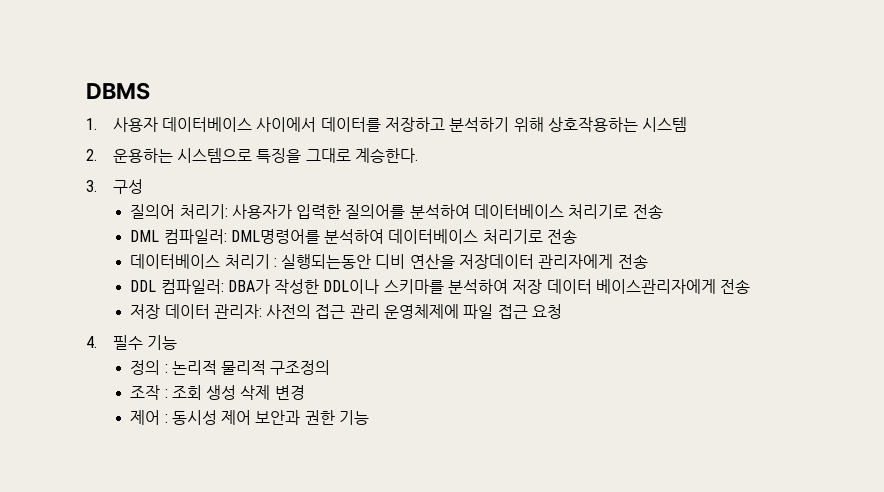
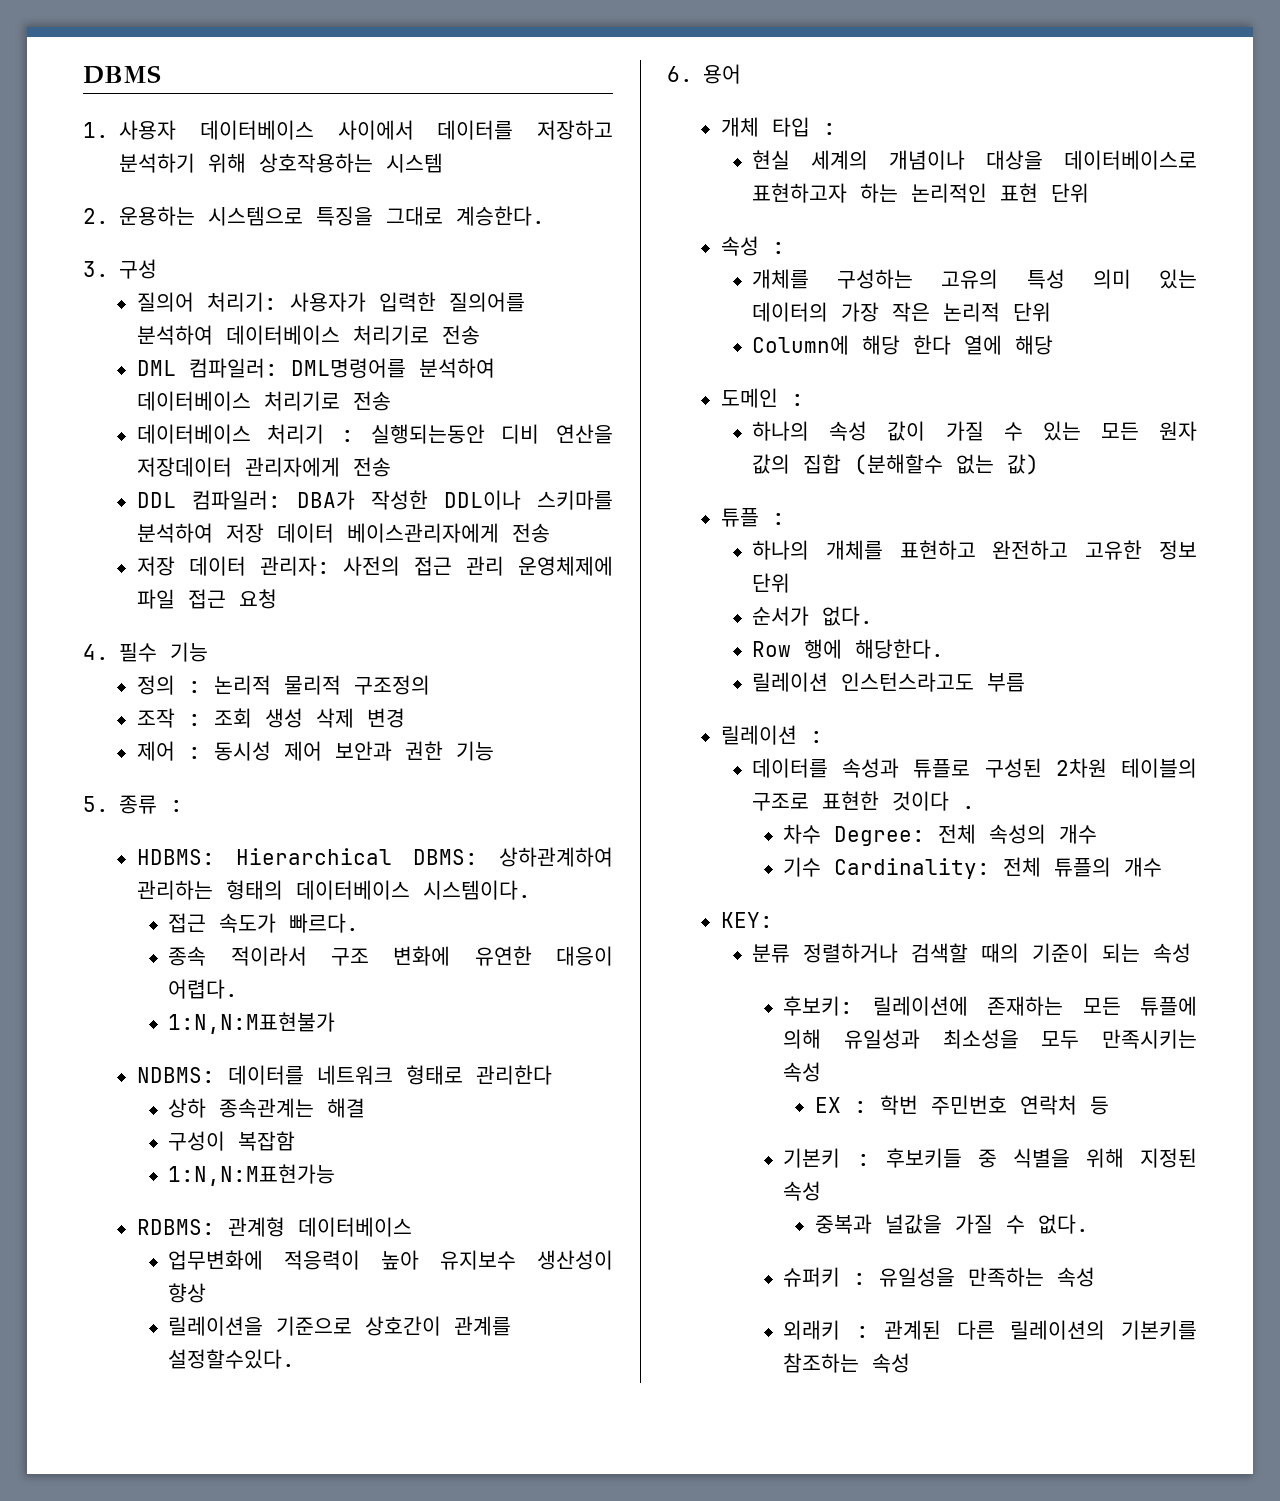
(370, 417) none -> [83,795,184,814] [136,847,613,867] [136,880,531,900] [168,913,360,933] [168,946,613,966] [168,979,239,999] [168,1012,336,1034] [136,1065,552,1085] [168,1098,366,1118] [168,1131,296,1151] [168,1164,336,1186] [136,1217,412,1237] [168,1250,614,1270] [168,1283,207,1303] [168,1316,512,1336] [168,1349,296,1369] [667,64,742,84] [720,117,836,137] [752,150,1197,170] [752,183,1090,203] [720,236,785,256] [752,269,1197,289] [752,302,1052,322] [752,335,1054,355] [720,388,804,408] [752,421,1197,441] [752,454,1040,475] [720,508,785,527] [752,540,1197,560] [752,573,791,593] [752,606,874,626] [752,639,945,659] [752,672,1026,692] [720,725,823,745] [752,758,1197,778] [752,791,976,811] [783,824,1098,846] [783,857,1163,879] [720,912,773,928] [752,943,1192,963] [783,996,1197,1016] [783,1029,1197,1049] [783,1062,822,1082] [814,1095,1109,1115] [783,1148,1197,1168] [783,1181,822,1201] [814,1214,1089,1234] [783,1267,1096,1287] [783,1320,1197,1340] [783,1353,911,1373] // 5. 종류 : // HDBMS: Hierarchical DBMS: 상하관계하여 관리하는 형태의 데이터베이스 시스템이다. // 접근 속도가 빠르다. // 종속 적이라서 구조 변화에 유연한 대응이 어렵다. // 1:N,N:M표현불가 // NDBMS: 데이터를 네트워크 형태로 관리한다 // 상하 종속관계는 해결 // 구성이 복잡함 // 1:N,N:M표현가능 // RDBMS: 관계형 데이터베이스 // 업무변화에 적응력이 높아 유지보수 생산성이 향상 // 릴레이션을 기준으로 상호간이 관계를 설정할수있다. // 6. 용어 // 개체 타입 : // 현실 세계의 개념이나 대상을 데이터베이스로 표현하고자 하는 논리적인 표현 단위 // 속성 : // 개체를 구성하는 고유의 특성 의미 있는 데이터의 가장 작은 논리적 단위 // Column에 해당 한다 열에 해당 // 도메인 : // 하나의 속성 값이 가질 수 있는 모든 원자 값의 집합 (분해할수 없는 값) // 튜플 : // 하나의 개체를 표현하고 완전하고 고유한 정보 단위 // 순서가 없다. // Row 행에 해당한다. // 릴레이션 인스턴스라고도 부름 // 릴레이션 : // 데이터를 속성과 튜플로 구성된 2차원 테이블의 구조로 표현한 것이다 . // 차수 Degree: 전체 속성의 개수 // 기수 Cardinality: 전체 튜플의 개수 // KEY: // 분류 정렬하거나 검색할 때의 기준이 되는 속성 // 후보키: 릴레이션에 존재하는 모든 튜플에 의해 유일성과 최소성을 모두 만족시키는 속성 // EX : 학번 주민번호 연락처 등 // 기본키 : 후보키들 중 식별을 위해 지정된 속성 // 중복과 널값을 가질 수 없다. // 슈퍼키 : 유일성을 만족하는 속성 // 외래키 : 관계된 다른 릴레이션의 기본키를 참조하는 속성

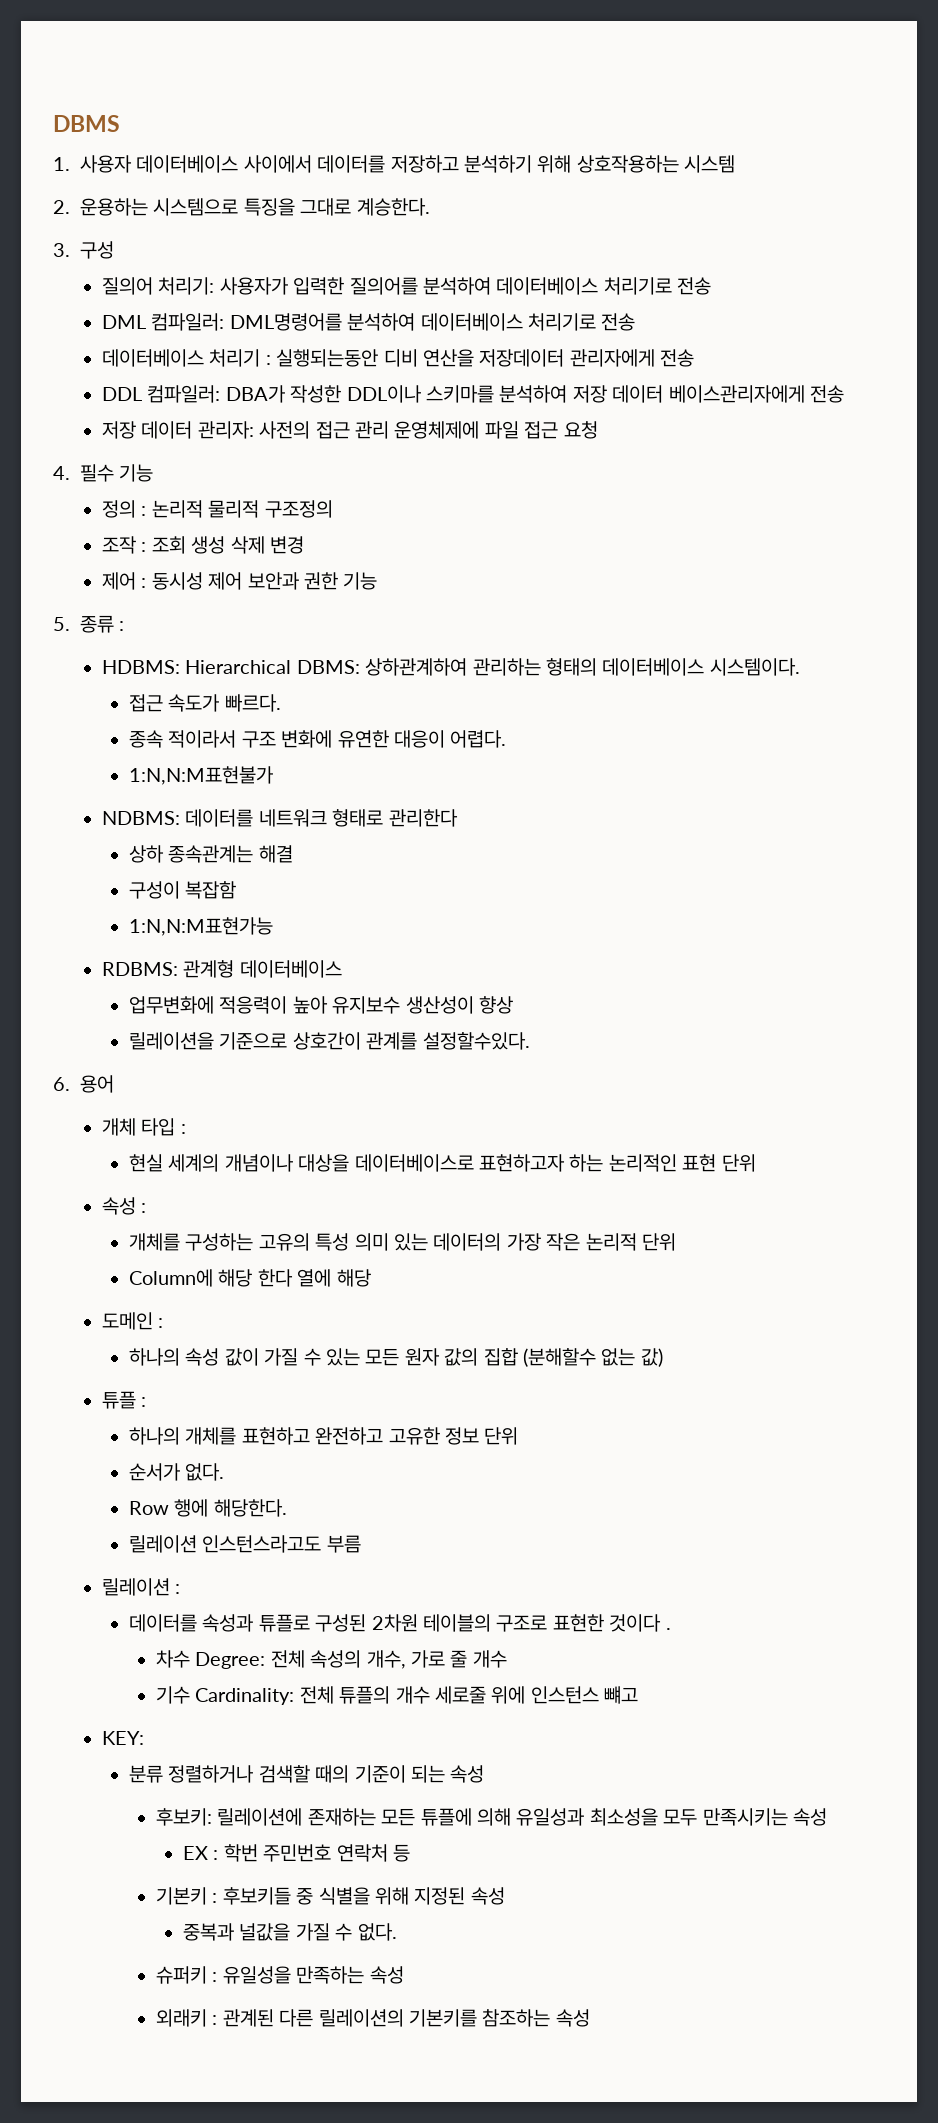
(1047, 834) none -> [366,1650,468,1669] 개수, 가로 줄
(1163, 867) none -> [435,1686,639,1704] 세로줄 위에 인스턴스 뺴고

